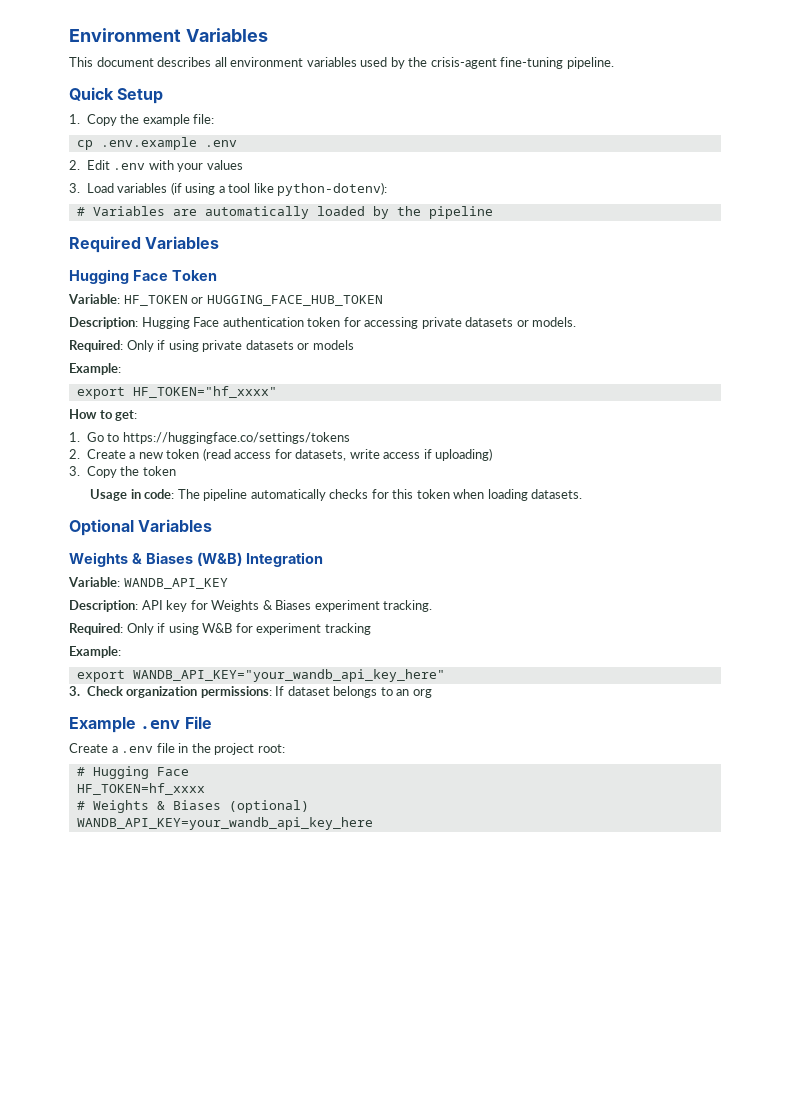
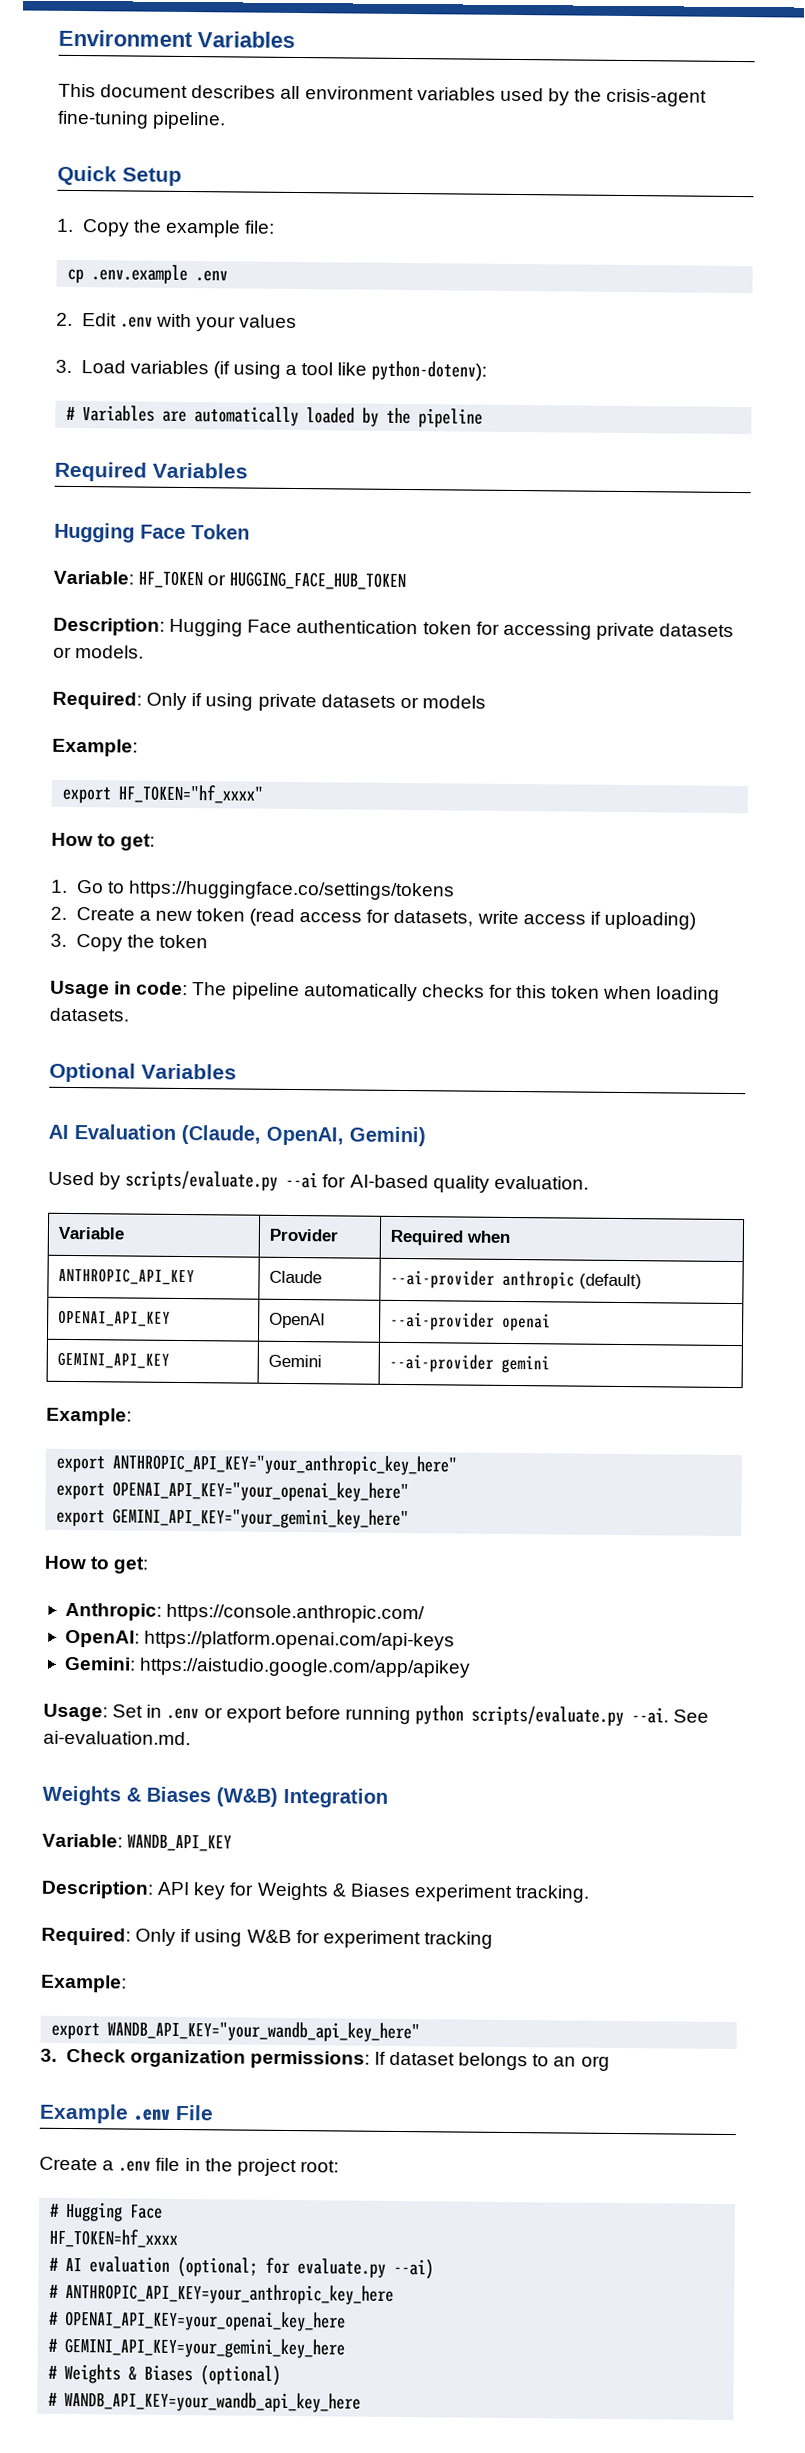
(213, 525) none -> [48,1124,426,1147] [48,1170,589,1193] [58,1226,125,1240] [269,1228,339,1242] [390,1229,511,1246] [58,1268,196,1286] [269,1270,323,1284] [390,1269,643,1290] [58,1310,172,1327] [269,1312,327,1329] [390,1311,552,1332] [57,1352,171,1369] [268,1354,323,1368] [389,1353,551,1374] [46,1407,132,1426] [56,1453,458,1476] [56,1480,410,1503] [56,1507,410,1530] [44,1555,149,1574] [64,1602,426,1624] [64,1629,456,1651] [63,1656,472,1678] [43,1703,710,1727] [43,1730,191,1746] // AI Evaluation (Claude, OpenAI, Gemini) // Used by scripts/evaluate.py --ai for AI-based quality evaluation. // Variable | Provider | Required when // ANTHROPIC_API_KEY | Claude | --ai-provider anthropic (default) // OPENAI_API_KEY | OpenAI | --ai-provider openai // GEMINI_API_KEY | Gemini | --ai-provider gemini // Example: // export ANTHROPIC_API_KEY="your_anthropic_key_here" // export OPENAI_API_KEY="your_openai_key_here" // export GEMINI_API_KEY="your_gemini_key_here" // How to get: // Anthropic: https://console.anthropic.com/ // OpenAI: https://platform.openai.com/api-keys // Gemini: https://aistudio.google.com/app/apikey // Usage: Set in .env or export before running python scripts/evaluate.py --ai. See ai-evaluation.md.
(205, 789) none -> [49,2256,435,2280] [49,2282,395,2305] [49,2309,347,2332] [48,2336,346,2359] // # AI evaluation (optional; for evaluate.py --ai) // # ANTHROPIC_API_KEY=your_anthropic_key_here // # OPENAI_API_KEY=your_openai_key_here // # GEMINI_API_KEY=your_gemini_key_here
(309, 806) none -> [48,2392,59,2406] #

